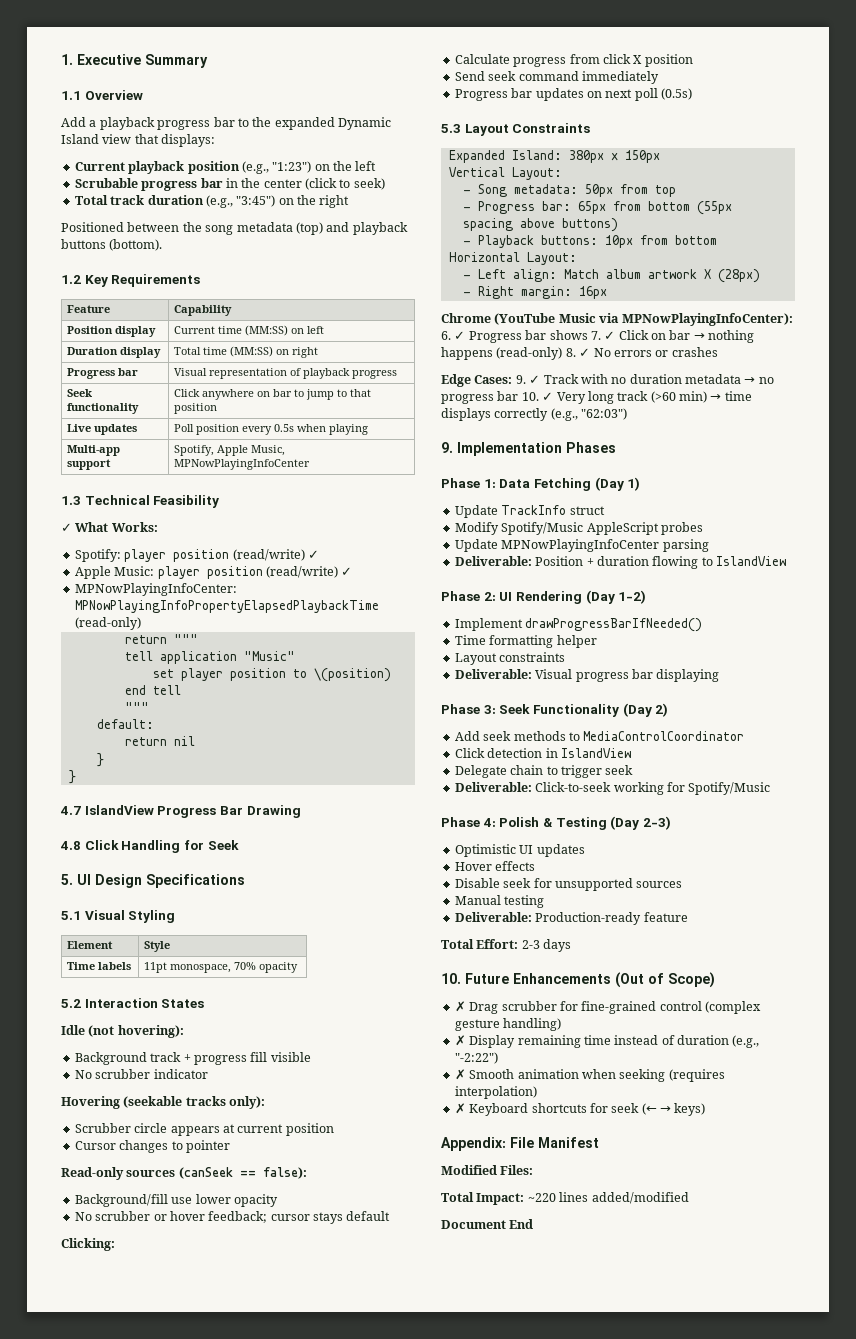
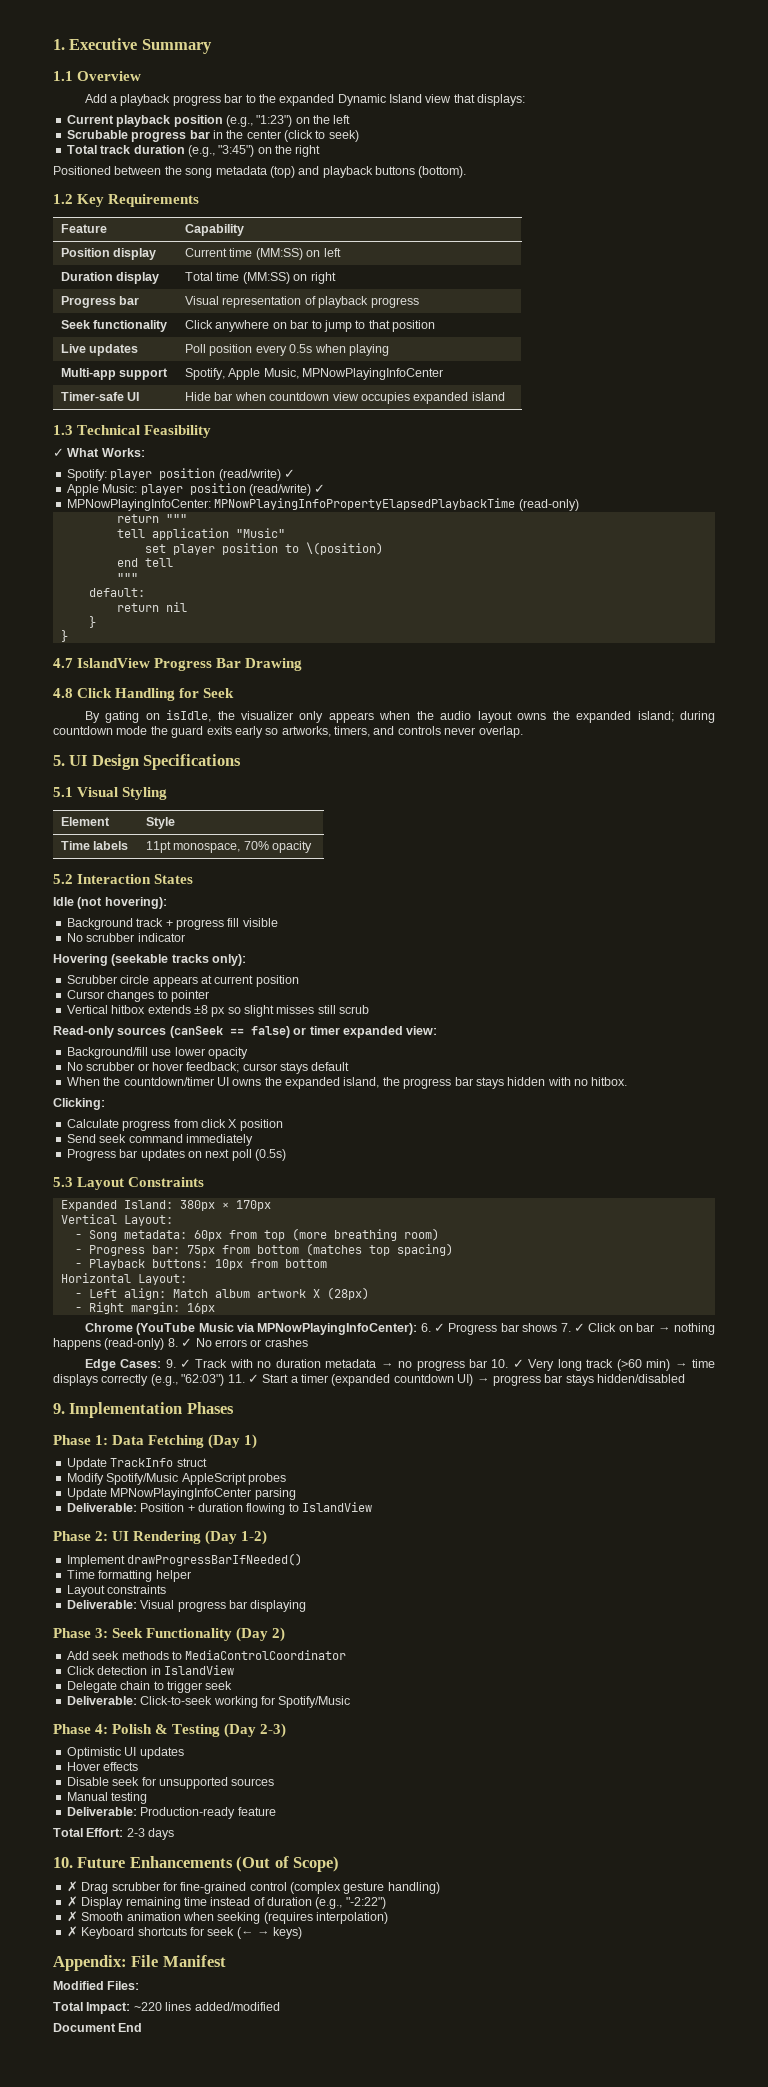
(310, 464) none -> [61,392,140,401] [185,392,505,404] // Timer-safe UI | Hide bar when countdown view occupies expanded island
(239, 845) none -> [84,710,715,723] [53,726,523,738] // By gating on isIdle, the visualizer only appears when the audio layout owns the expanded island; during countdown mode the guard exits early so artworks, timers, and controls never overlap.
(230, 1146) none -> [66,1005,370,1017] // Vertical hitbox extends ±8 px so slight misses still scrub
[262,1167,307,1179] false): -> [250,1026,438,1038] false) or timer expanded view:
(391, 1216) none -> [66,1077,628,1089] // When the countdown/timer UI owns the expanded island, the progress bar stays hidden with no hitbox.
[624,150,660,163] 150px -> [235,1200,271,1211] 170px
[584,184,613,197] 50px -> [193,1230,222,1241] 60px
(676, 191) none -> [291,1228,439,1241] (more breathing room)
[577,201,732,215] [462,218,618,232] 65px from bottom (55px spacing above buttons) -> [186,1243,453,1256] 75px from bottom (matches top spacing)
(628, 414) none -> [227,1374,685,1386] 11. ✓ Start a timer (expanded countdown UI) → progress bar stays hidden/disabled

